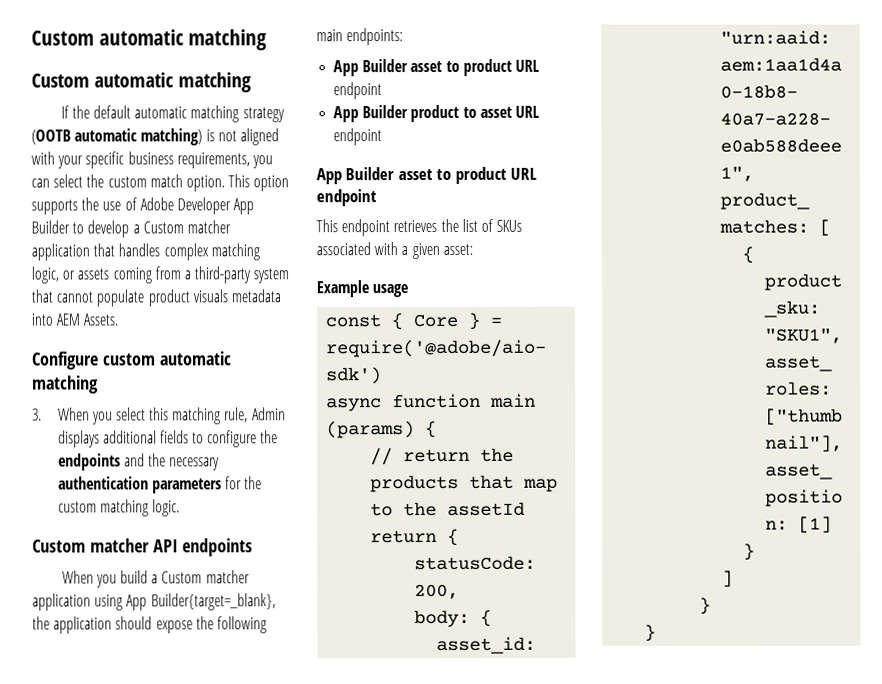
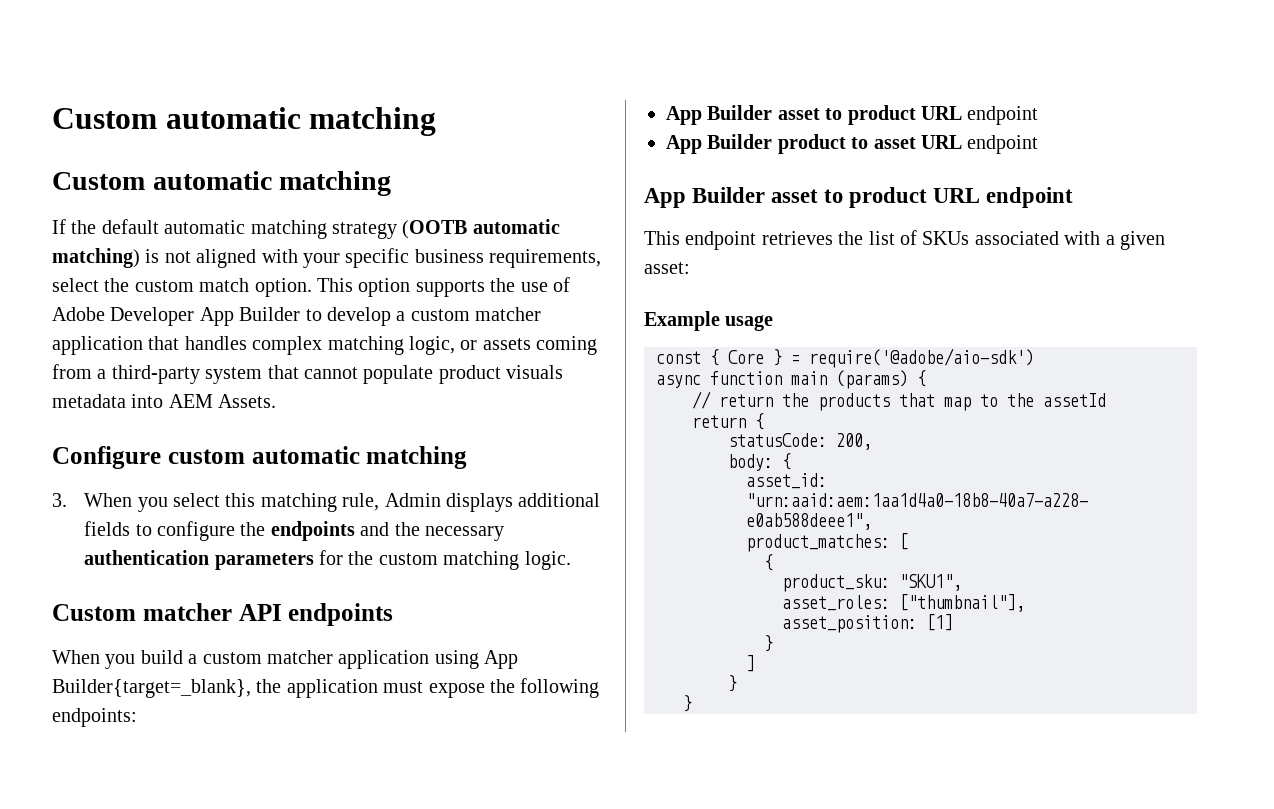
[251,155,273,169] [31,178,50,188] you can -> (602, 258) none
[142,221,184,234] Custom -> [410,309,470,321] custom
[161,571,203,584] Custom -> [202,652,262,664] custom
[115,616,153,630] should -> [383,681,424,693] must
[316,29,343,42] main -> (600, 688) none

